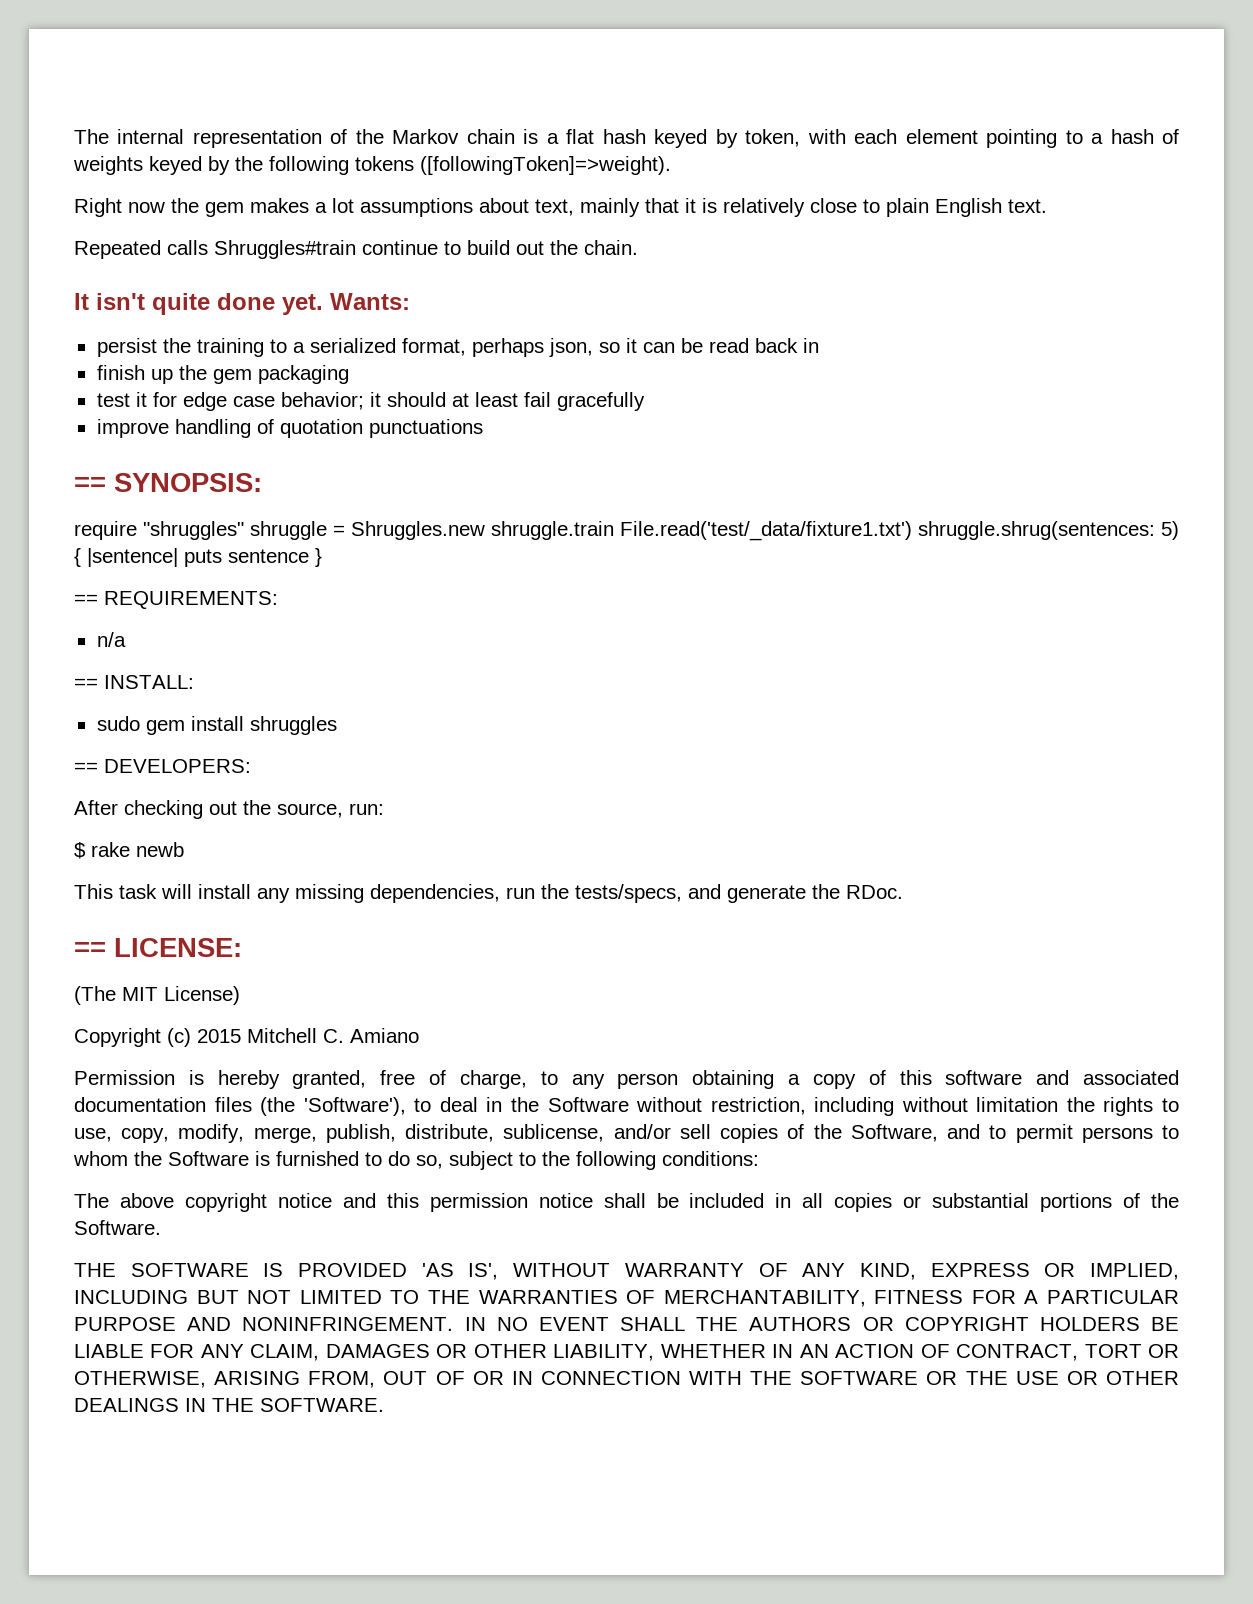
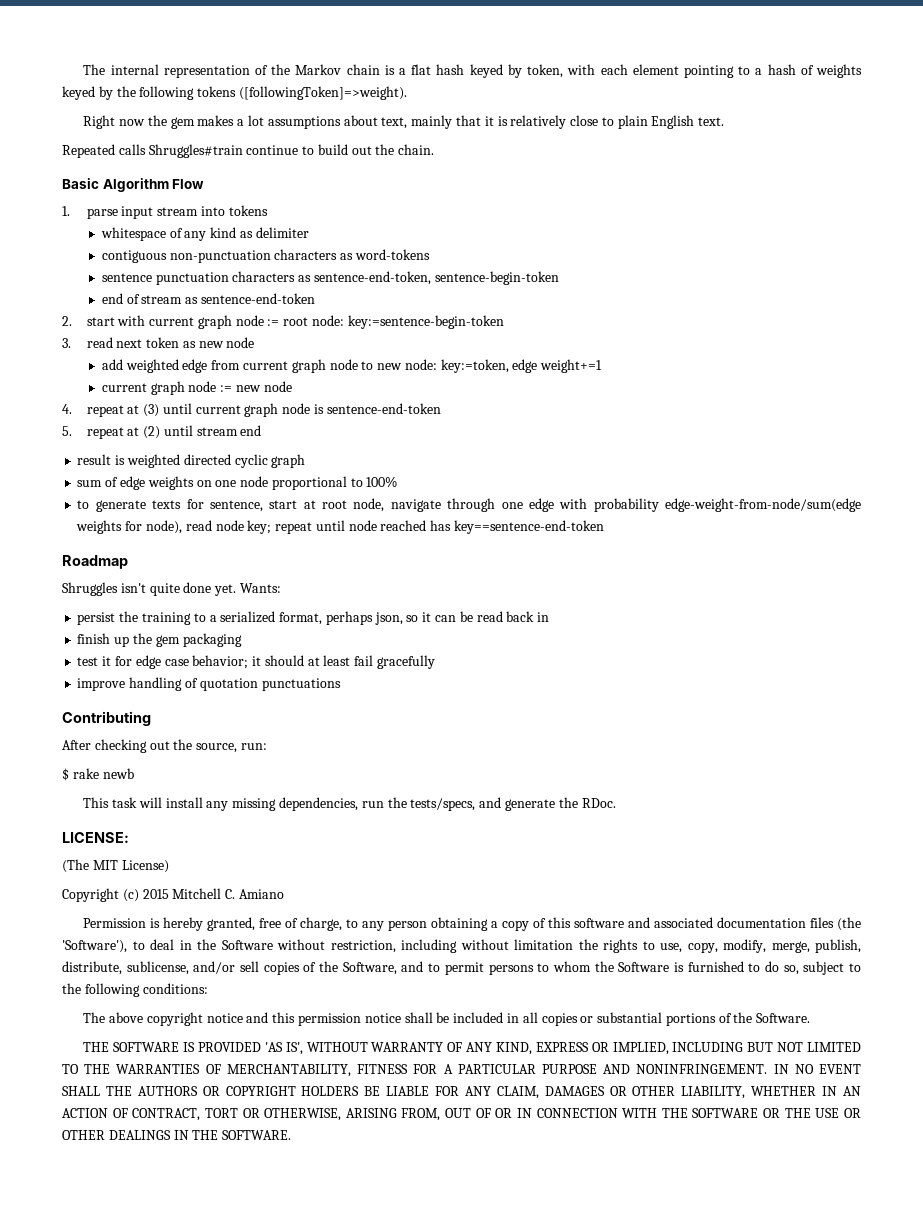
[74,293,89,310] It -> [62,178,205,192] [62,205,268,219] [100,227,309,241] [101,249,431,263] [101,271,559,285] [101,293,316,304] [62,315,504,329] [62,337,255,348] [101,359,603,373] [101,381,292,395] [62,403,441,417] [62,425,262,439] [77,454,306,468] [77,476,398,490] [77,498,861,512] [76,520,604,534] [62,555,128,569] [62,582,118,596] Basic Algorithm Flow // 1. parse input stream into tokens // whitespace of any kind as delimiter // contiguous non-punctuation characters as word-tokens // sentence punctuation characters as sentence-end-token, sentence-begin-token // end of stream as sentence-end-token // 2. start with current graph node := root node: key:=sentence-begin-token // 3. read next token as new node // add weighted edge from current graph node to new node: key:=token, edge weight+=1 // current graph node := new node // 4. repeat at (3) until current graph node is sentence-end-token // 5. repeat at (2) until stream end // result is weighted directed cyclic graph // sum of edge weights on one node proportional to 100% // to generate texts for sentence, start at root node, navigate through one edge with probability edge-weight-from-node/sum(edge weights for node), read node key; repeat until node reached has key==sentence-end-token // Roadmap // Shruggles
[74,473,262,492] [74,521,1179,541] [74,548,322,567] [74,591,278,609] [96,632,126,647] [74,675,194,689] [96,716,337,735] [74,759,251,773] == SYNOPSIS: // require "shruggles" shruggle = Shruggles.new shruggle.train File.read('test/_data/fixture1.txt') shruggle.shrug(sentences: 5) { |sentence| puts sentence } // == REQUIREMENTS: // n/a // == INSTALL: // sudo gem install shruggles // == DEVELOPERS: -> [62,711,151,726] Contributing
[74,942,106,957] == -> (616, 803) none

